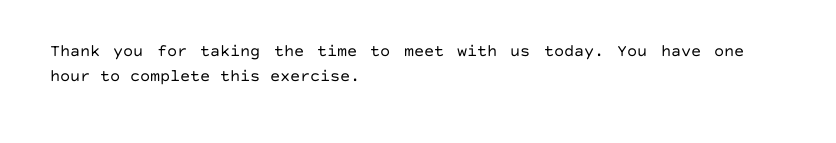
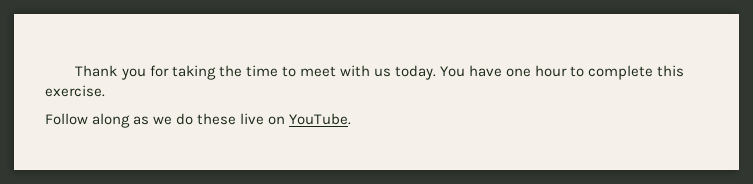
(360, 75) none -> [45,113,352,128] // Follow along as we do these live on YouTube.

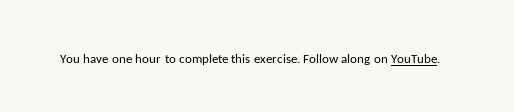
[75,65,436,80] Thank you for taking the time to meet with us today. -> (60, 59) none
(105, 91) // -> (300, 58) none
[133,113,265,125] as we do these live -> (371, 59) none

